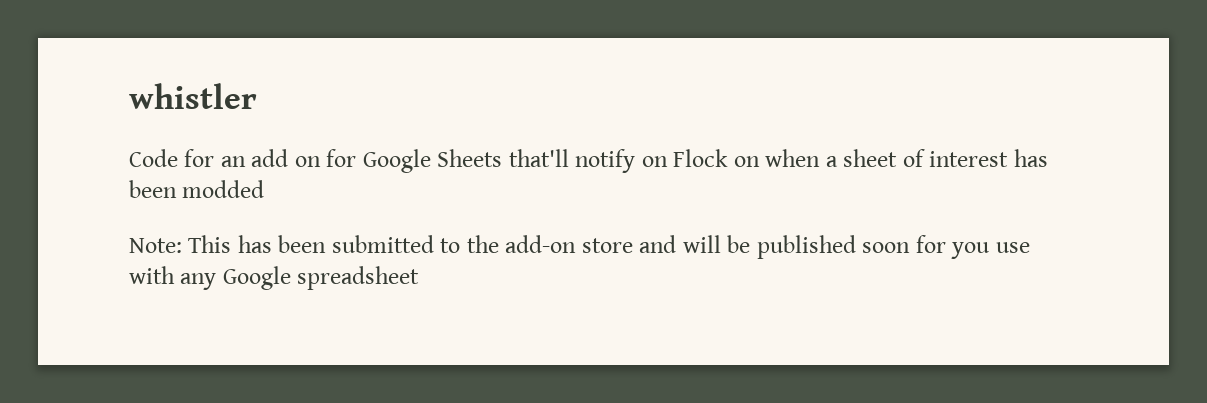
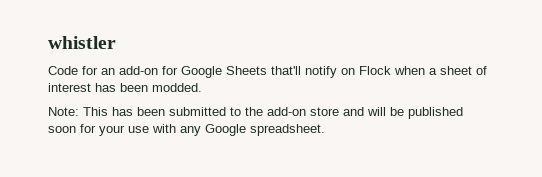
[251,149,321,167] add on -> [119,66,158,75] add-on
[733,156,760,167] on -> (391, 70) none
[182,180,265,198] modded -> [152,83,202,92] modded.
[951,242,990,259] you -> [99,125,125,136] your
[297,266,420,290] spreadsheet -> [250,124,325,136] spreadsheet.

